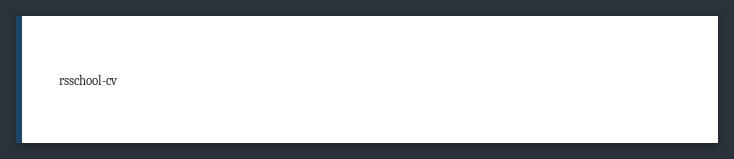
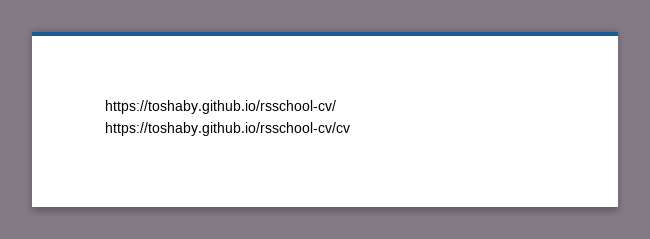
[59,74,118,85] rsschool-cv -> [105,100,336,114] [105,122,350,136] https://toshaby.github.io/rsschool-cv/ https://toshaby.github.io/rsschool-cv/cv

